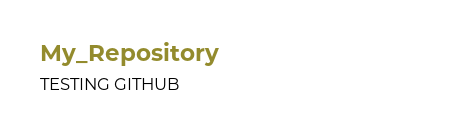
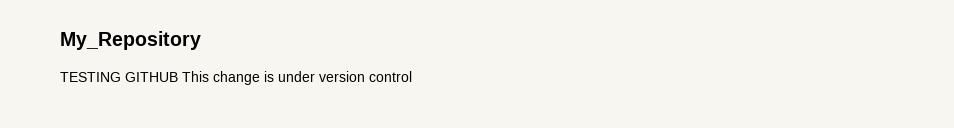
(180, 84) none -> [182,71,412,85] This change is under version control

